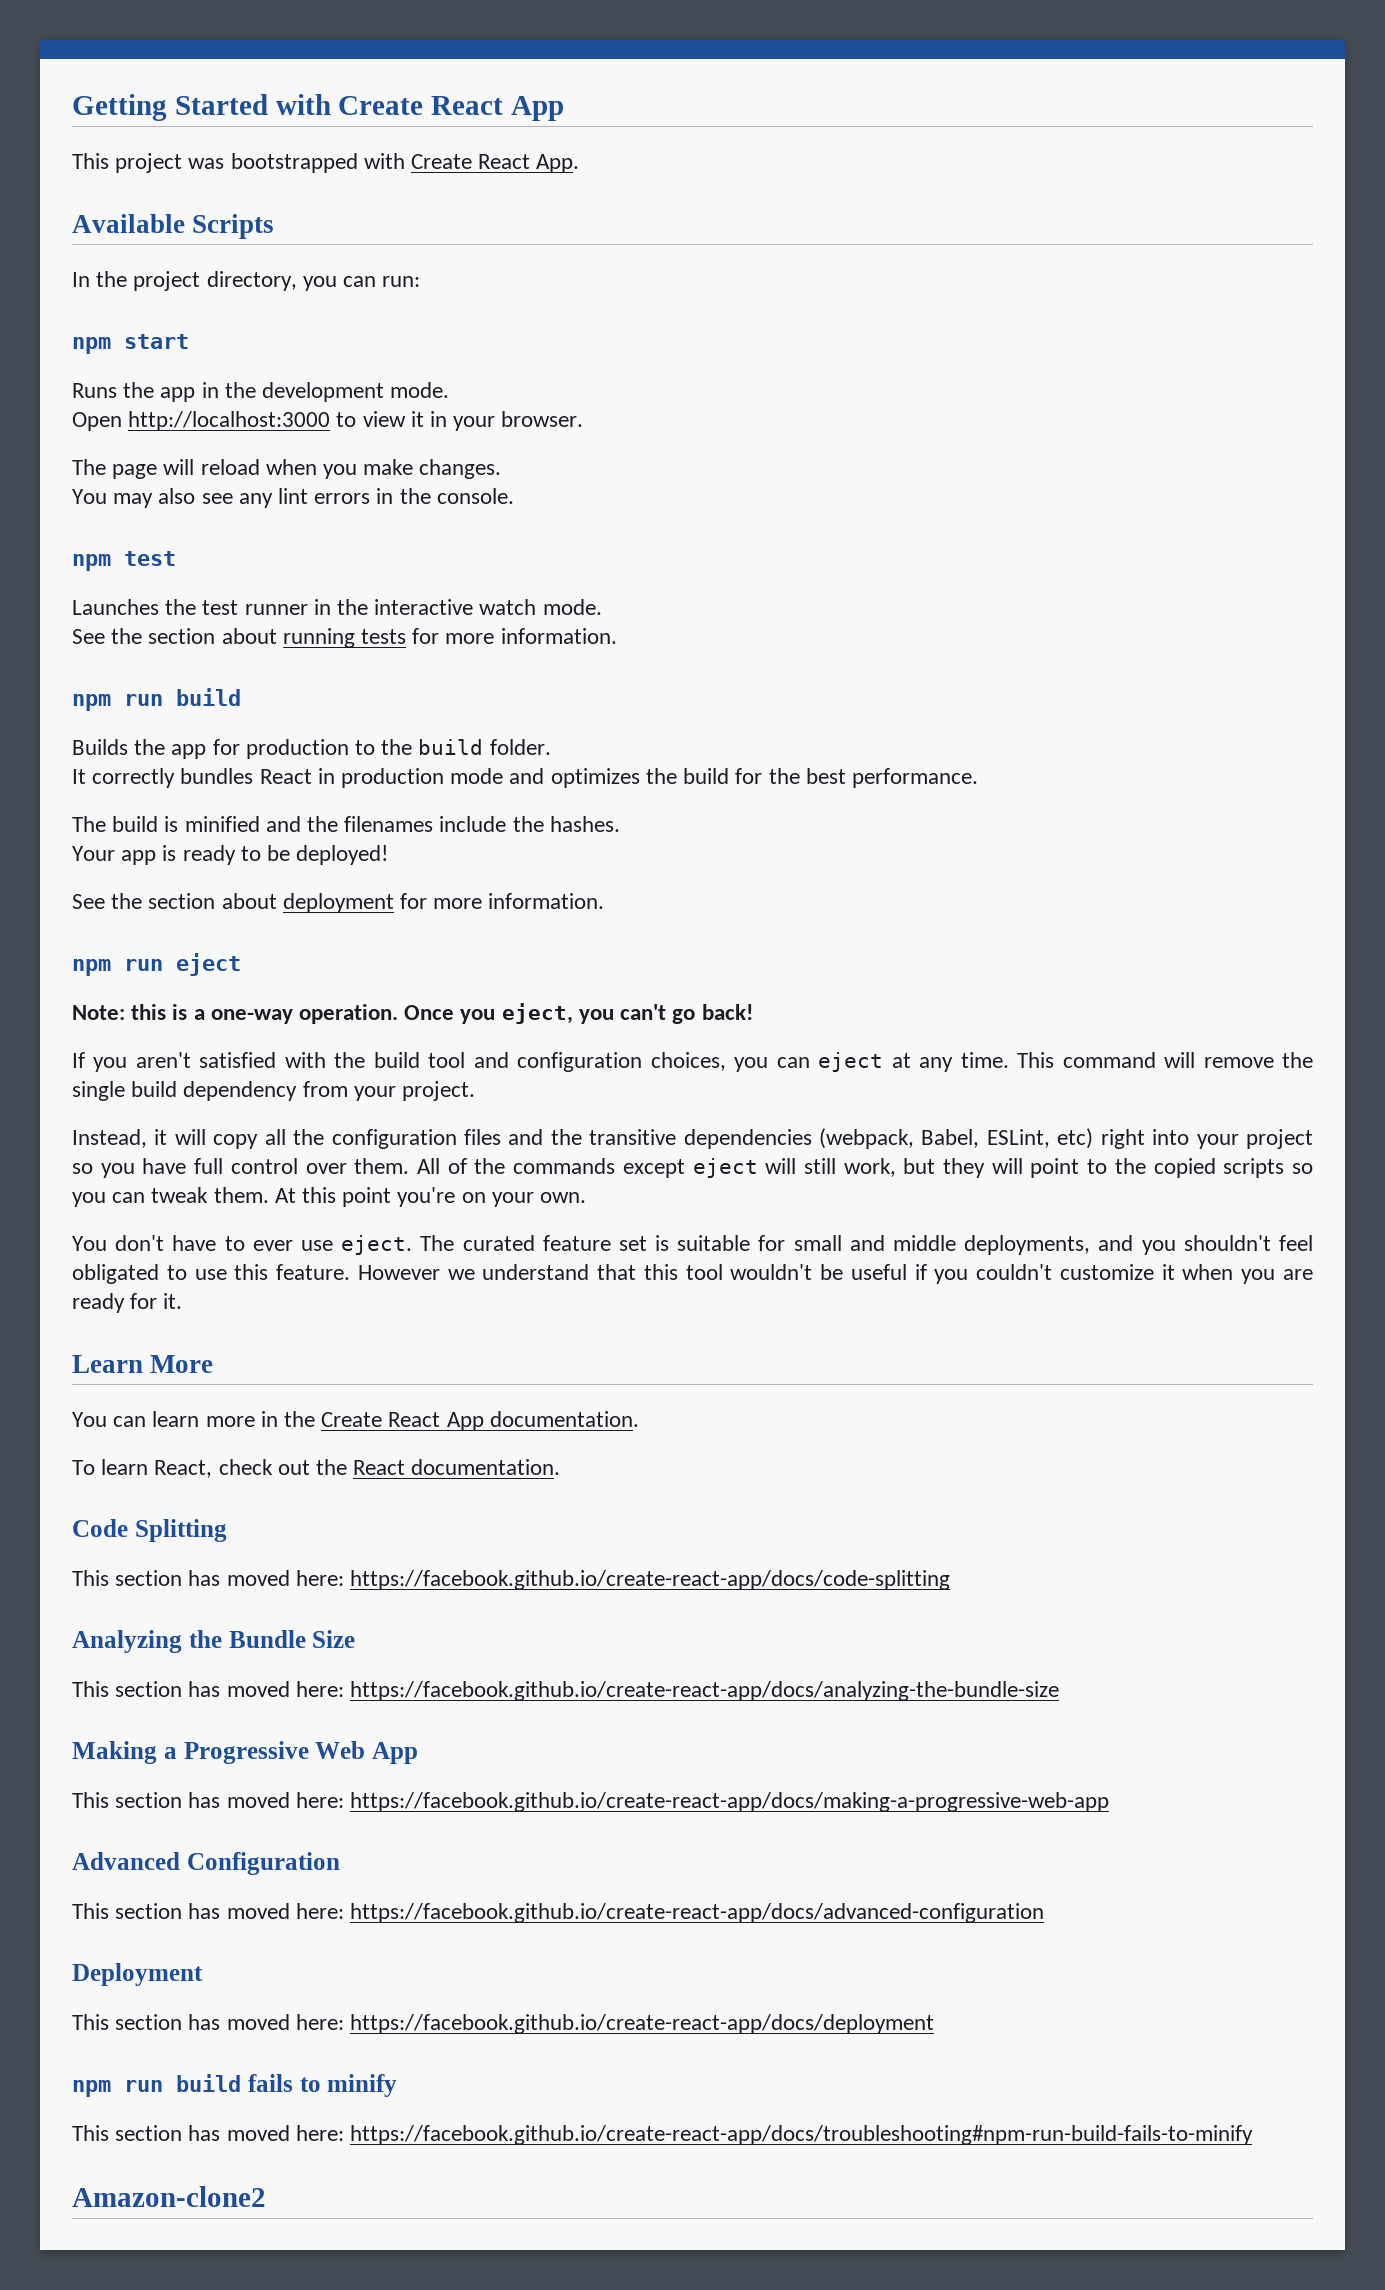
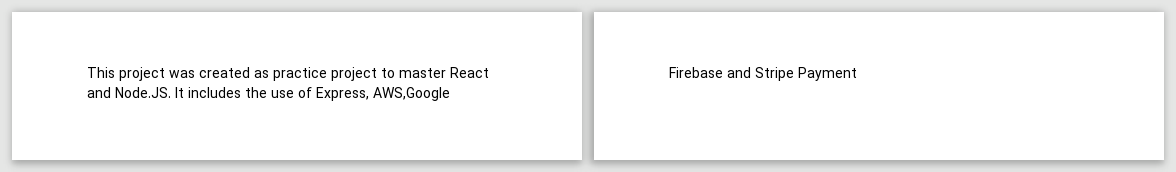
[72,94,565,121] [72,153,580,173] [72,214,275,239] [72,271,421,291] [72,334,189,354] [72,382,450,402] [72,411,584,431] [72,459,502,479] [72,488,514,508] [72,551,176,571] [72,599,602,615] [72,628,617,648] [72,688,241,711] [72,739,551,759] [72,768,978,788] [72,816,620,832] [72,845,389,865] [72,893,605,913] [72,953,241,976] [72,1003,753,1024] [72,1052,1313,1072] [72,1081,476,1101] [72,1128,1313,1149] [72,1158,1313,1178] [72,1187,587,1207] [72,1235,1313,1255] [72,1264,1314,1284] [72,1293,183,1313] [72,1355,214,1373] [72,1411,639,1431] [72,1459,561,1478] [72,1519,227,1542] [72,1570,951,1590] [72,1630,356,1653] [72,1681,1060,1701] [72,1741,418,1764] [72,1792,1110,1812] [72,1852,340,1875] [72,1903,1045,1923] [72,1963,203,1986] [72,2014,935,2034] [72,2074,398,2097] [72,2125,1254,2145] [72,2186,266,2207] Getting Started with Create React App // This project was bootstrapped with Create React App. // Available Scripts // In the project directory, you can run: // npm start // Runs the app in the development mode. // Open http://localhost:3000 to view it in your browser. // The page will reload when you make changes. // You may also see any lint errors in the console. // npm test // Launches the test runner in the interactive watch mode. // See the section about running tests for more information. // npm run build // Builds the app for production to the build folder. // It correctly bundles React in production mode and optimizes the build for the best performance. // The build is minified and the filenames include the hashes. // Your app is ready to be deployed! // See the section about deployment for more information. // npm run eject // Note: this is a one-way operation. Once you eject, you can't go back! // If you aren't satisfied with the build tool and configuration choices, you can eject at any time. This command will remove the single build dependency from your project. // Instead, it will copy all the configuration files and the transitive dependencies (webpack, Babel, ESLint, etc) right into your project so you have full control over them. All of the commands except eject will still work, but they will point to the copied scripts so you can tweak them. At this point you're on your own. // You don't have to ever use eject. The curated feature set is suitable for small and middle deployments, and you shouldn't feel obligated to use this feature. However we understand that this tool wouldn't be useful if you couldn't customize it when you are ready for it. // Learn More // You can learn more in the Create React App documentation. // To learn React, check out the React documentation. // Code Splitting // This section has moved here: https://facebook.github.io/create-react-app/docs/code-splitting // Analyzing the Bundle Size // This section has moved here: https://facebook.github.io/create-react-app/docs/analyzing-the-bundle-size // Making a Progressive Web App // This section has moved here: https://facebook.github.io/create-react-app/docs/making-a-progressive-web-app // Advanced Configuration // This section has moved here: https://facebook.github.io/create-react-app/docs/advanced-configuration // Deployment // This section has moved here: https://facebook.github.io/create-react-app/docs/deployment // npm run build fails to minify // This section has moved here: https://facebook.github.io/create-react-app/docs/troubleshooting#npm-run-build-fails-to-minify // Amazon-clone2 -> [87,67,489,81] [87,87,450,101] [669,67,857,81] This project was created as practice project to master React and Node.JS. It includes the use of Express, AWS,Google Firebase and Stripe Payment

